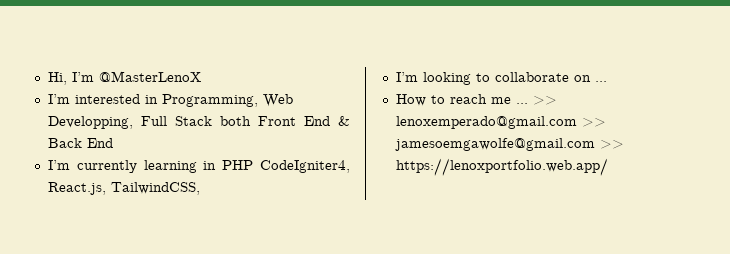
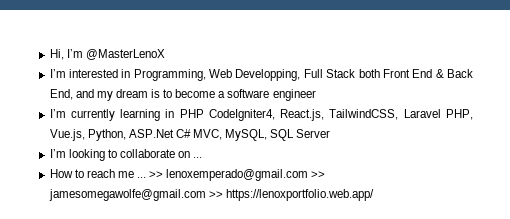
[86,138,113,148] End -> [49,89,316,101] End, and my dream is to become a software engineer
(200, 188) none -> [403,109,474,120] [49,129,331,141] Laravel PHP, Vue.js, Python, ASP.Net C# MVC, MySQL, SQL Server
[394,138,595,151] jamesoemgawolfe@gmail.com -> [48,189,206,201] jamesomegawolfe@gmail.com

